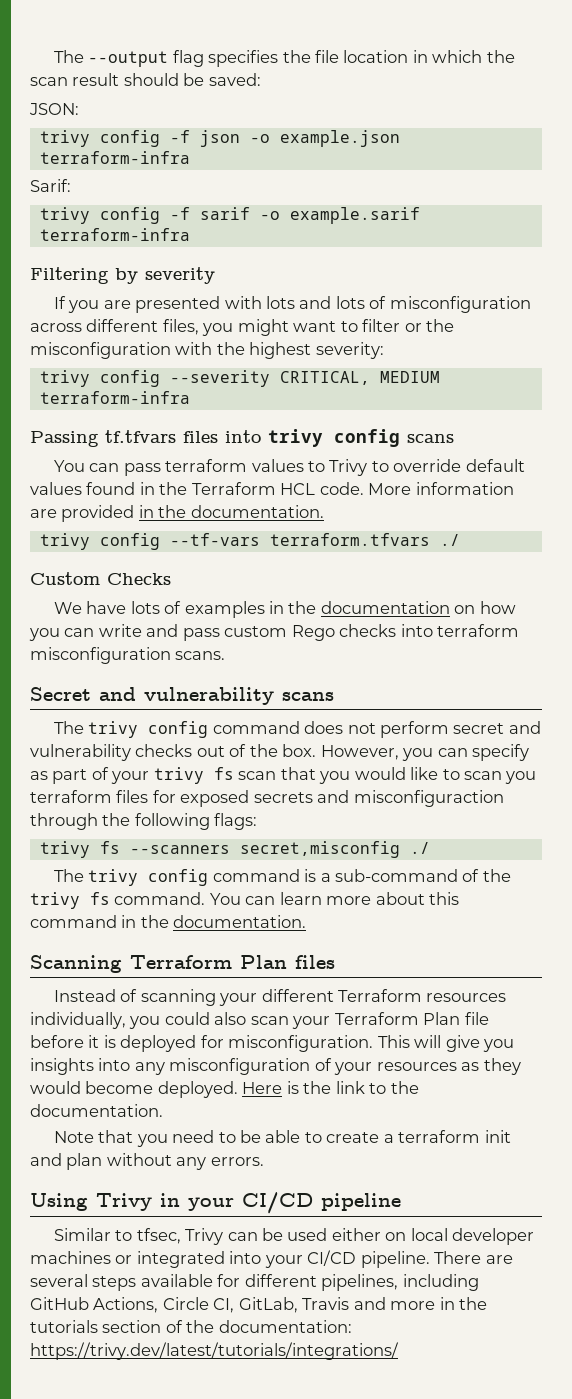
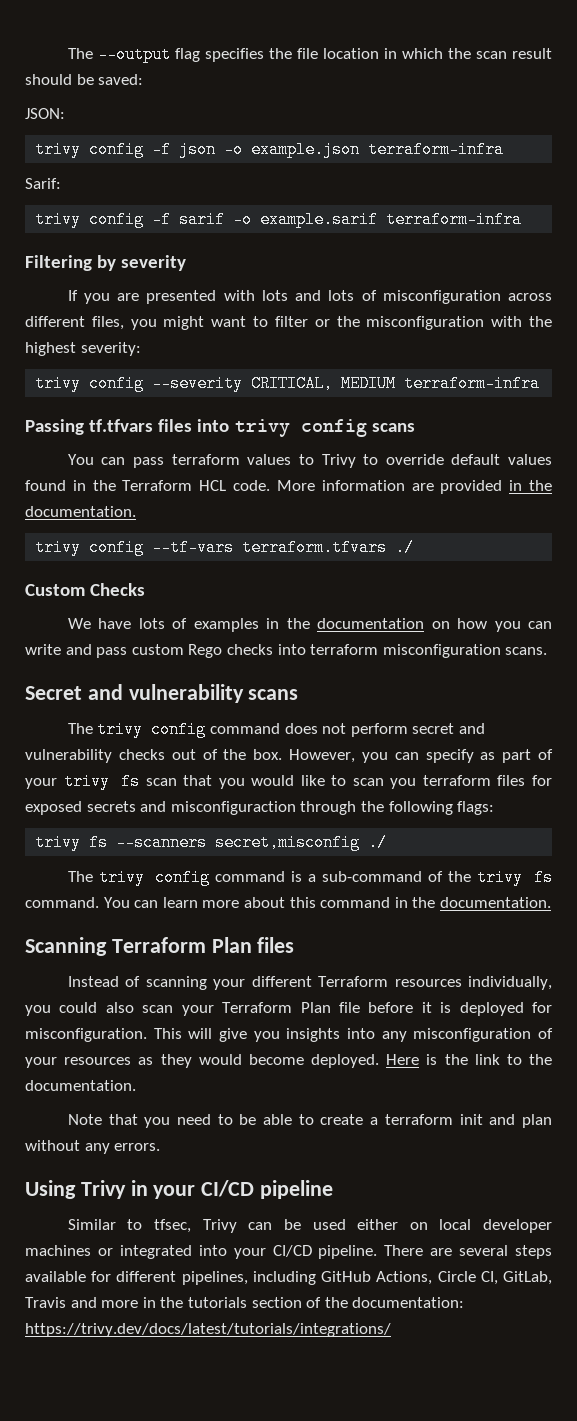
[30,1342,399,1360] https://trivy.dev/latest/tutorials/integrations/ -> [25,1323,391,1337] https://trivy.dev/docs/latest/tutorials/integrations/

